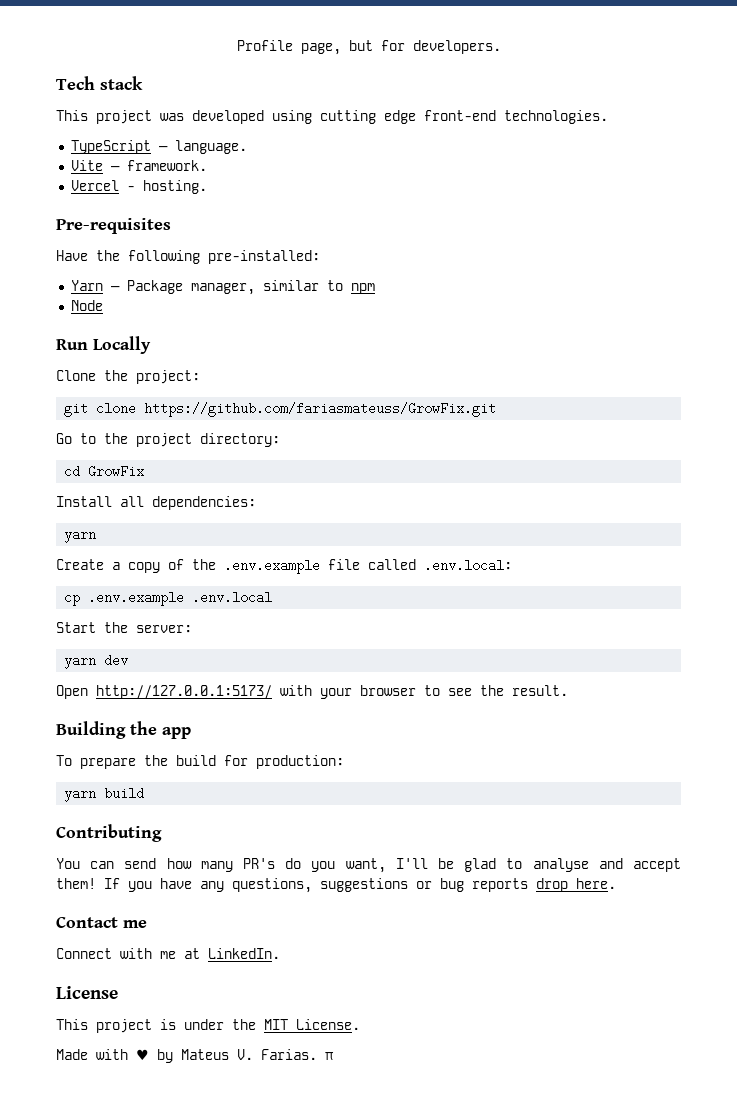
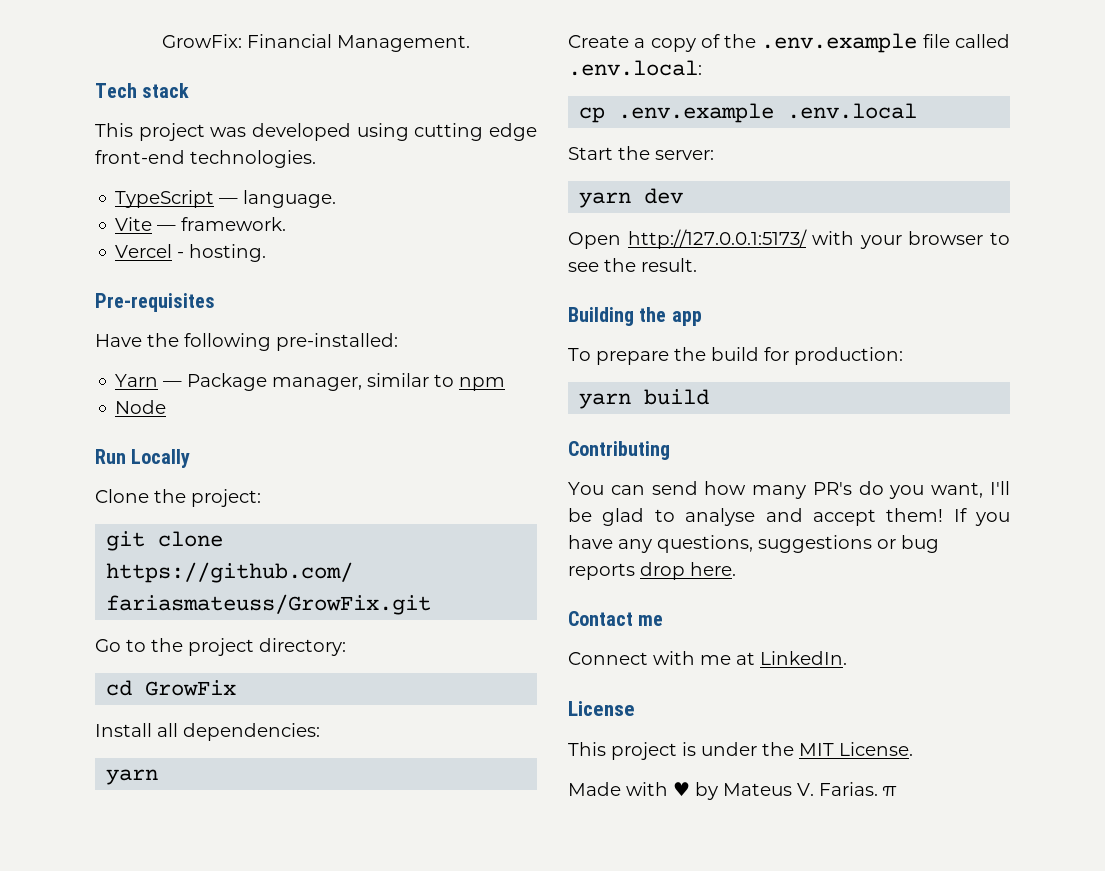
[236,40,501,55] Profile page, but for developers. -> [162,34,470,52] GrowFix: Financial Management.

